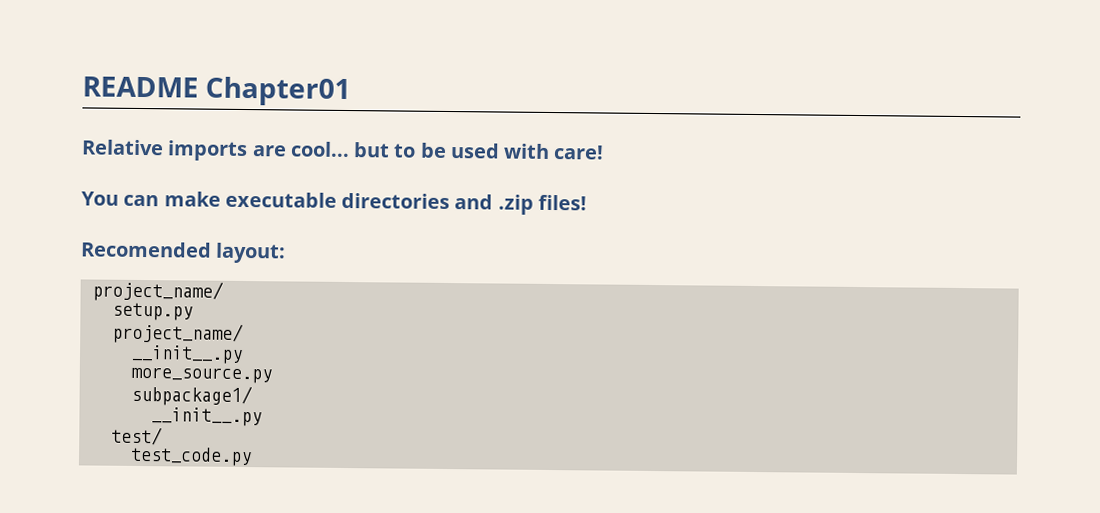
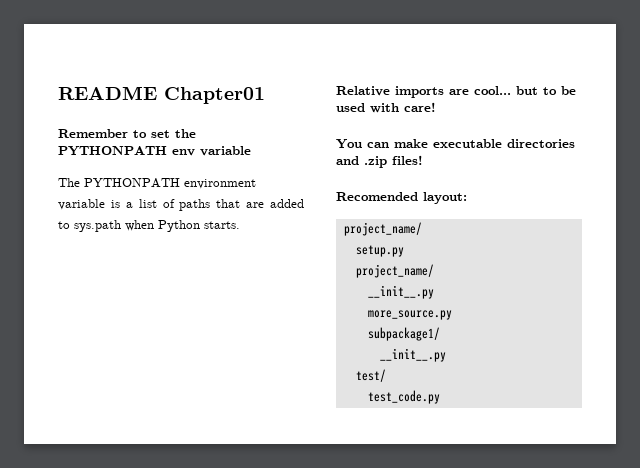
(352, 91) none -> [58,129,196,138] [58,146,251,156] [58,178,256,189] [58,199,304,211] [58,220,240,232] // Remember to set the PYTHONPATH env variable // The PYTHONPATH environment variable is a list of paths that are added to sys.path when Python starts.

